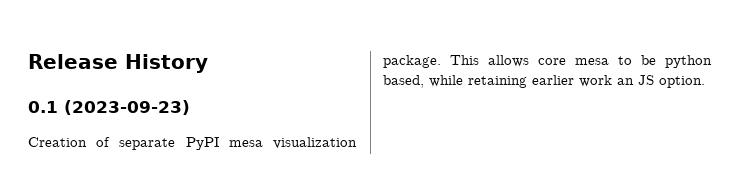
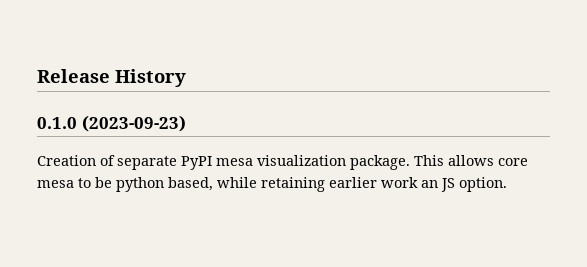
[28,101,58,113] 0.1 -> [37,117,77,129] 0.1.0

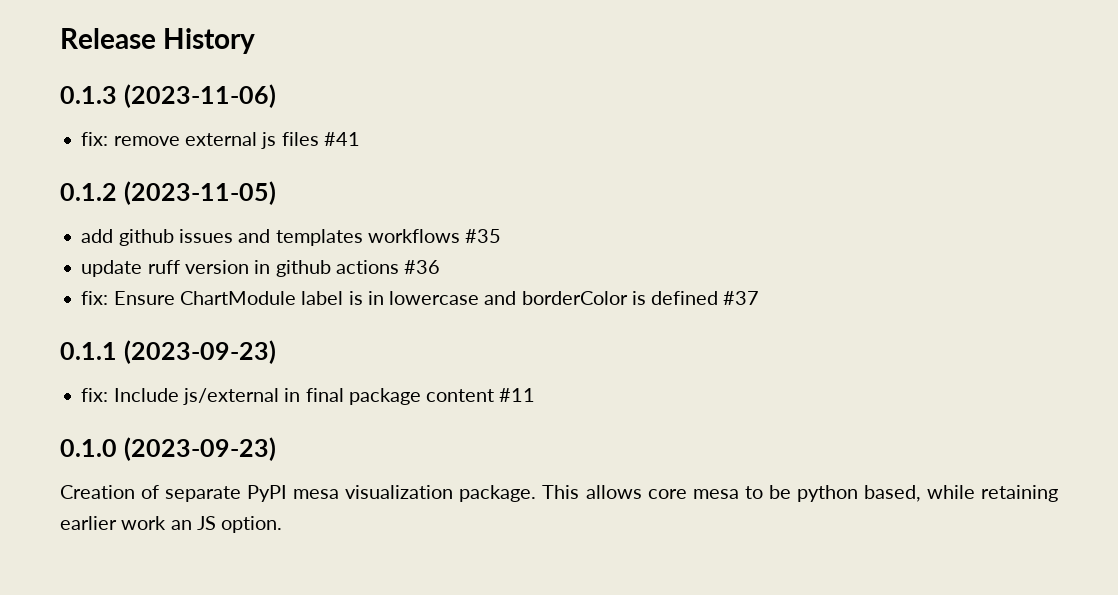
(186, 78) none -> [60,84,276,108] [81,132,360,149] [60,181,276,205] [81,229,502,246] [81,260,441,277] [81,291,760,305] [60,340,276,364] [81,388,536,405] // 0.1.3 (2023-11-06) // fix: remove external js files #41 // 0.1.2 (2023-11-05) // add github issues and templates workflows #35 // update ruff version in github actions #36 // fix: Ensure ChartModule label is in lowercase and borderColor is defined #37 // 0.1.1 (2023-09-23) // fix: Include js/external in final package content #11

